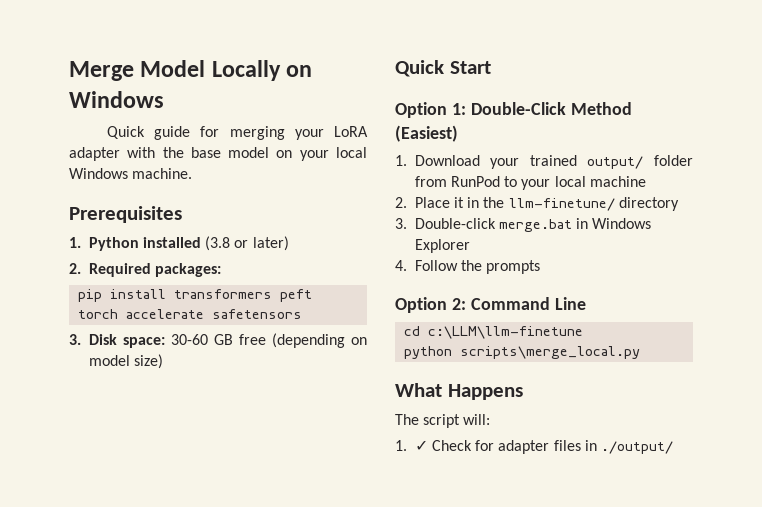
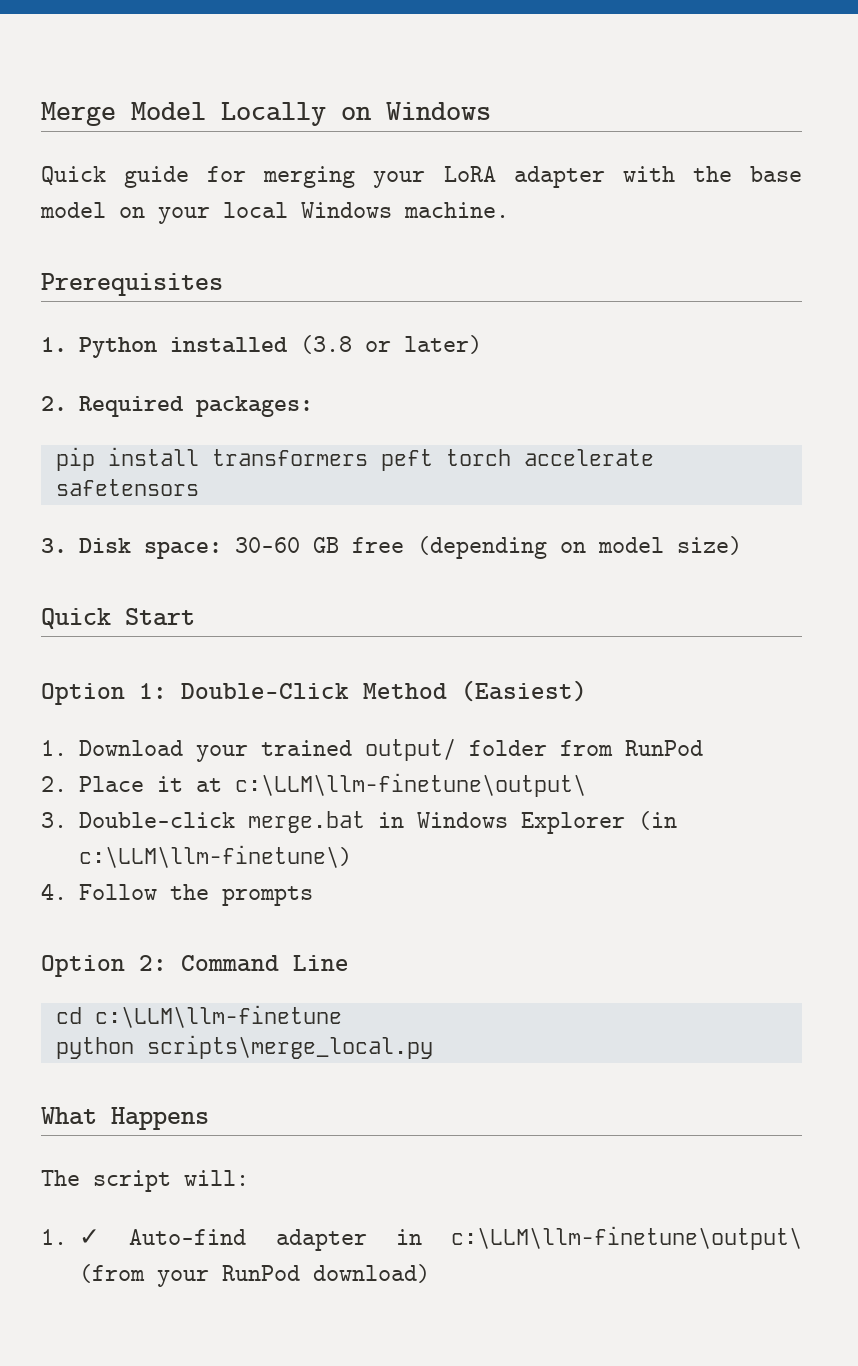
[504,176,646,190] to your local machine -> (704, 748) none
[467,197,679,211] in the llm-finetune/ directory -> [196,773,587,797] at c:\LLM\llm-finetune\output\
(470, 246) none -> [638,811,678,830] [79,845,353,868] (in c:\LLM\llm-finetune\)
[432,440,673,454] Check for adapter files in ./output/ -> [129,1226,802,1251] [79,1264,431,1287] Auto-find adapter in c:\LLM\llm-finetune\output\ (from your RunPod download)

